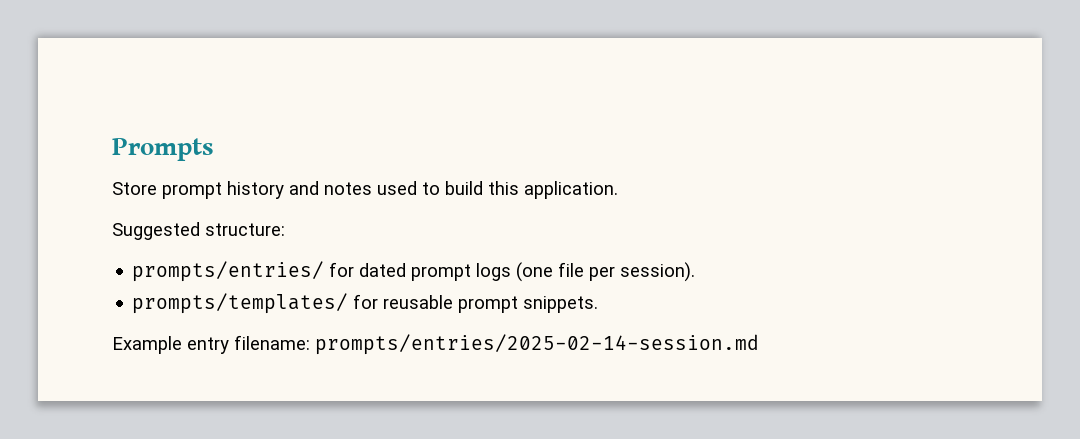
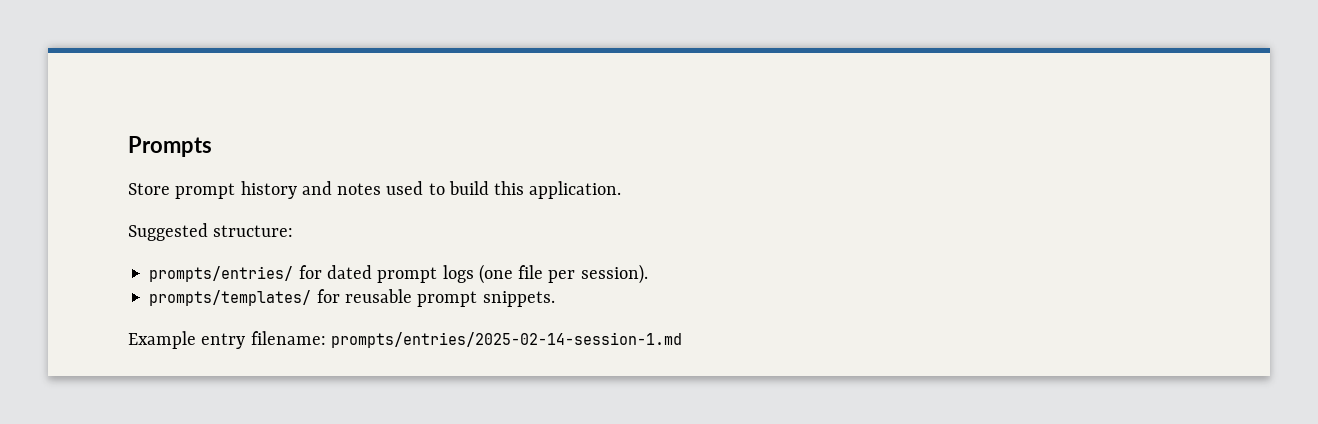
[315,334,759,355] prompts/entries/2025-02-14-session.md -> [330,332,682,348] prompts/entries/2025-02-14-session-1.md

